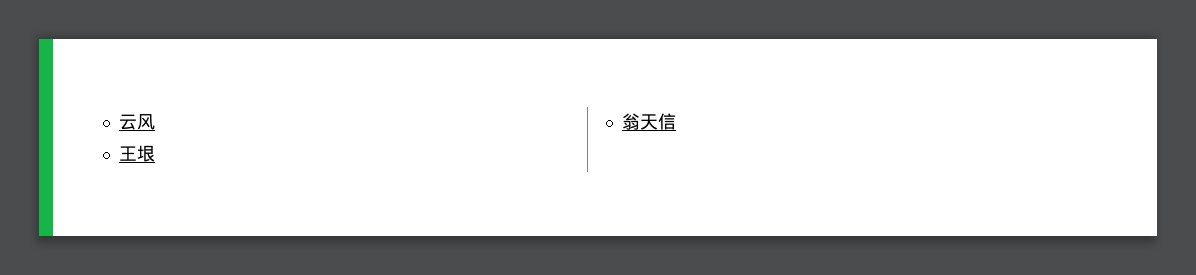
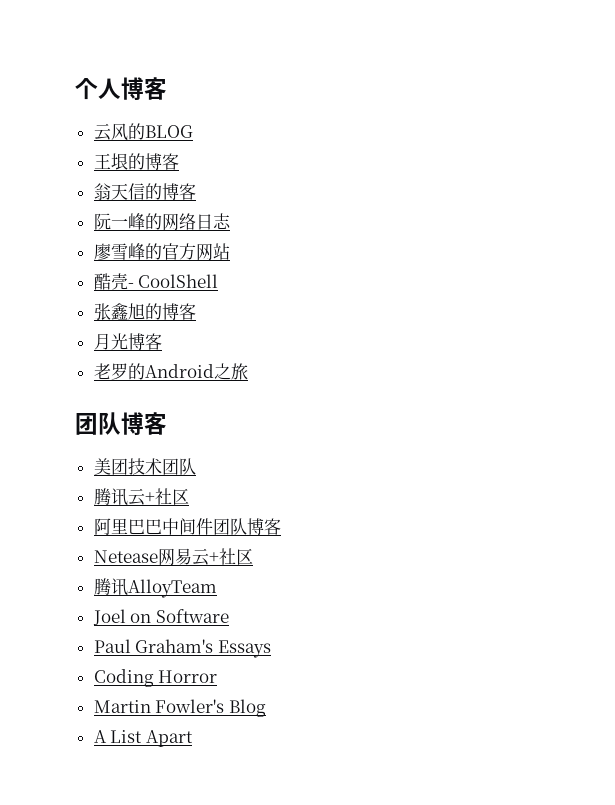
(118, 122) none -> [75,77,167,100] 个人博客 //
(155, 122) none -> [127,123,193,140] 的BLOG
(155, 153) none -> [127,153,179,170] 的博客
(676, 121) none -> [144,183,196,200] [93,213,231,231] [93,243,230,261] [93,273,219,290] [93,303,196,320] [93,333,162,350] [93,363,248,380] [75,412,167,435] [93,458,196,475] [93,488,189,506] [93,518,281,535] [93,548,253,566] [93,578,217,598] [92,609,229,626] [93,639,271,658] [93,669,218,687] [93,699,266,717] [93,730,193,747] 的博客 // 阮一峰的网络日志 // 廖雪峰的官方网站 // 酷壳- CoolShell // 张鑫旭的博客 // 月光博客 // 老罗的Android之旅 // 团队博客 // 美团技术团队 // 腾讯云+社区 // 阿里巴巴中间件团队博客 // Netease网易云+社区 // 腾讯AlloyTeam // Joel on Software // Paul Graham's Essays // Coding Horror // Martin Fowler's Blog // A List Apart

